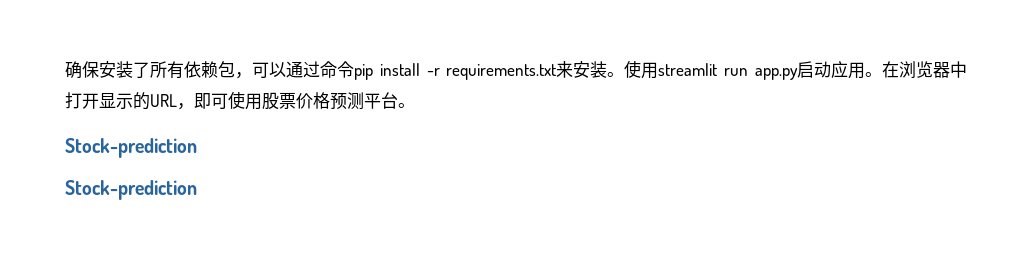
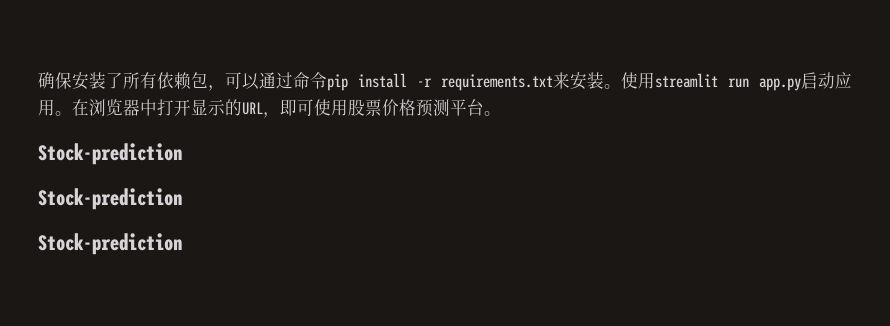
(197, 190) none -> [38,233,182,255] // Stock-prediction

